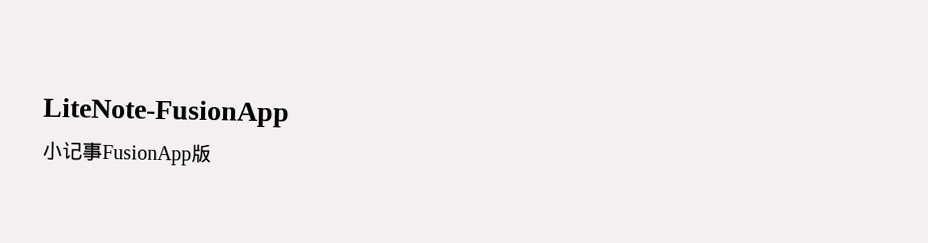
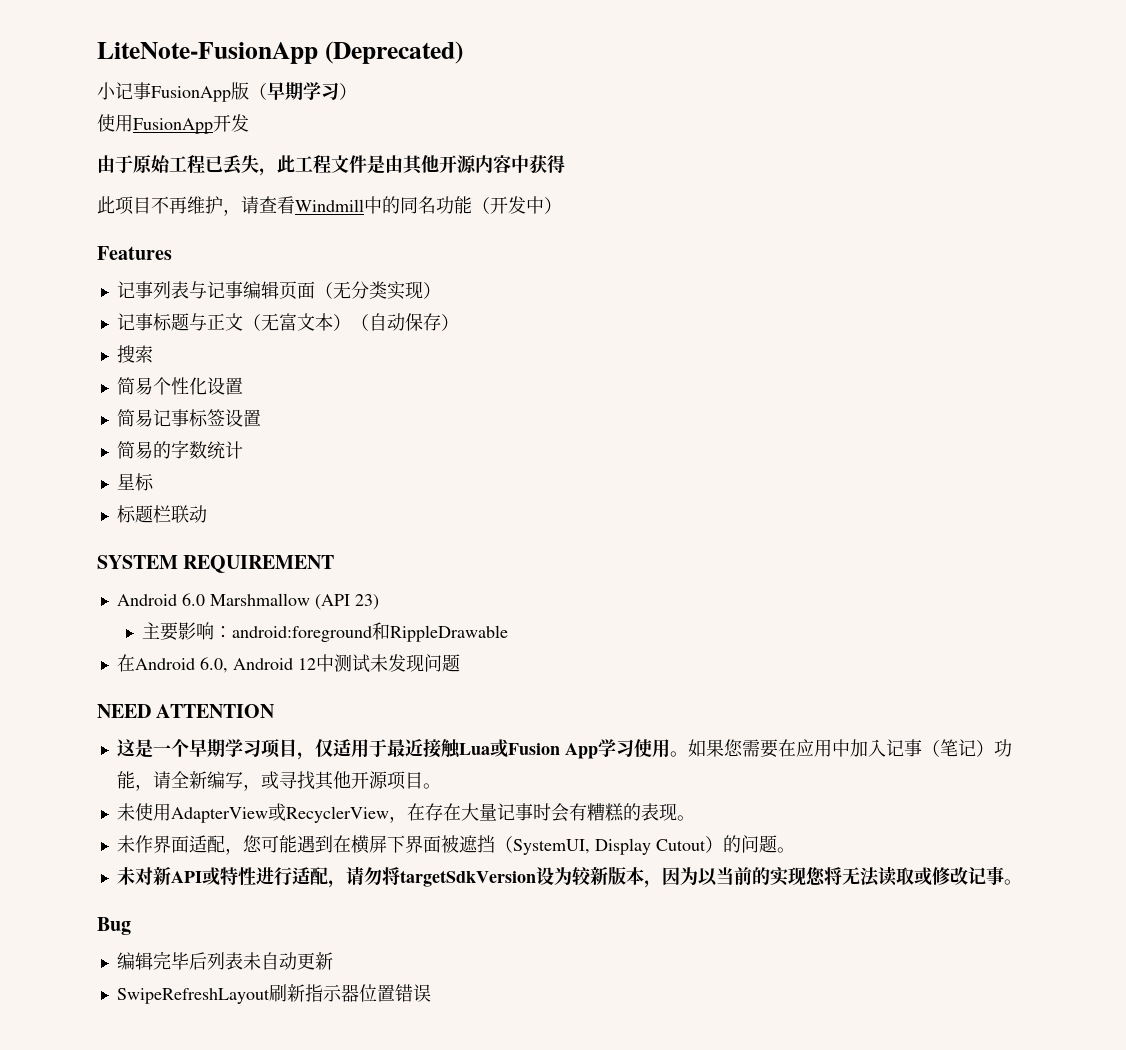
(290, 112) none -> [324,41,463,64] (Deprecated)
(212, 153) none -> [249,82,357,100] [97,114,249,134] [97,155,565,176] [97,196,562,216] [97,246,172,260] [116,281,441,300] [116,313,459,331] [116,345,153,363] [116,377,243,395] [116,409,261,427] [116,440,243,459] [116,473,154,491] [116,505,207,523] [97,555,335,573] [116,593,379,610] [141,622,508,642] [116,654,460,673] [97,704,276,718] [116,739,1012,760] [116,771,441,791] [116,803,695,823] [116,835,795,855] [116,866,1022,888] [97,917,131,935] [116,951,333,970] [116,984,431,1004] （早期学习） // 使用FusionApp开发 // 由于原始工程已丢失，此工程文件是由其他开源内容中获得 // 此项目不再维护，请查看Windmill中的同名功能（开发中） // Features // 记事列表与记事编辑页面（无分类实现） // 记事标题与正文（无富文本）（自动保存） // 搜索 // 简易个性化设置 // 简易记事标签设置 // 简易的字数统计 // 星标 // 标题栏联动 // SYSTEM REQUIREMENT // Android 6.0 Marshmallow (API 23) // 主要影响：android:foreground和RippleDrawable // 在Android 6.0, Android 12中测试未发现问题 // NEED ATTENTION // 这是一个早期学习项目，仅适用于最近接触Lua或Fusion App学习使用。如果您需要在应用中加入记事（笔记）功能，请全新编写，或寻找其他开源项目。 // 未使用AdapterView或RecyclerView，在存在大量记事时会有糟糕的表现。 // 未作界面适配，您可能遇到在横屏下界面被遮挡（SystemUI, Display Cutout）的问题。 // 未对新API或特性进行适配，请勿将targetSdkVersion设为较新版本，因为以当前的实现您将无法读取或修改记事。 // Bug // 编辑完毕后列表未自动更新 // SwipeRefreshLayout刷新指示器位置错误

